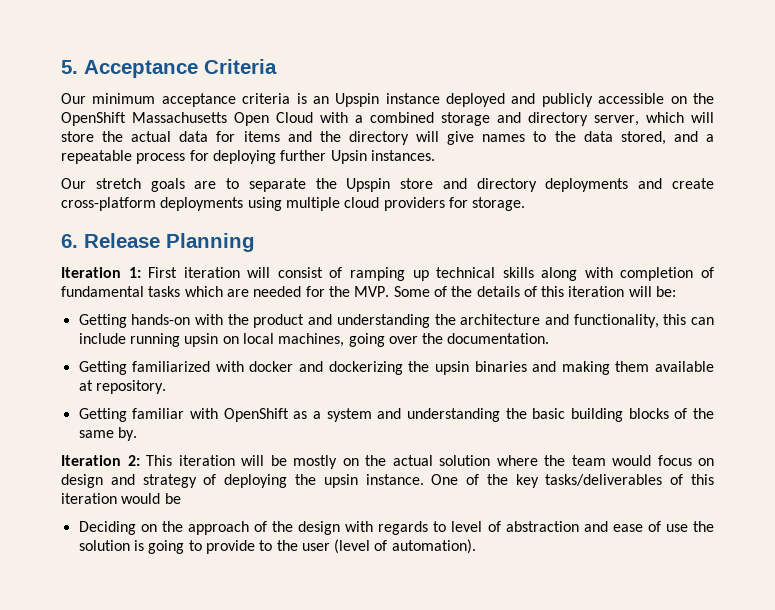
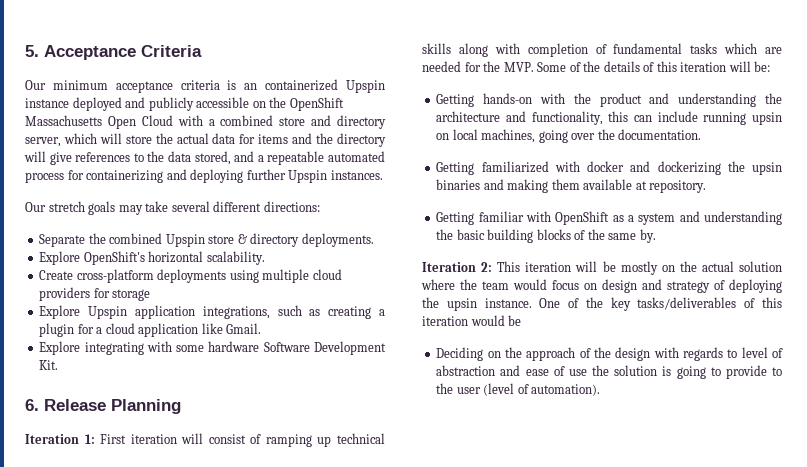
(329, 100) none -> [265,79,339,91] containerized
[441,112,490,126] storage -> [279,117,306,126] store
[482,134,526,142] names -> [75,152,131,162] references
(132, 157) none -> [328,151,385,162] automated
(209, 155) none -> [86,169,187,183] containerizing and
[330,150,367,164] Upsin -> [288,170,328,183] Upspin
[194,178,714,192] are to separate the Upspin store and directory deployments and create -> [118,201,320,215] [39,233,374,247] [39,251,265,265] [39,270,74,280] may take several different directions: // Separate the combined Upspin store & directory deployments. // Explore OpenShift's horizontal scalability. // Create
[472,197,526,211] storage. -> [112,289,151,301] [39,305,385,319] [39,323,262,337] [39,341,386,355] [39,360,59,370] storage // Explore Upspin application integrations, such as creating a plugin for a cloud application like Gmail. // Explore integrating with some hardware Software Development Kit.

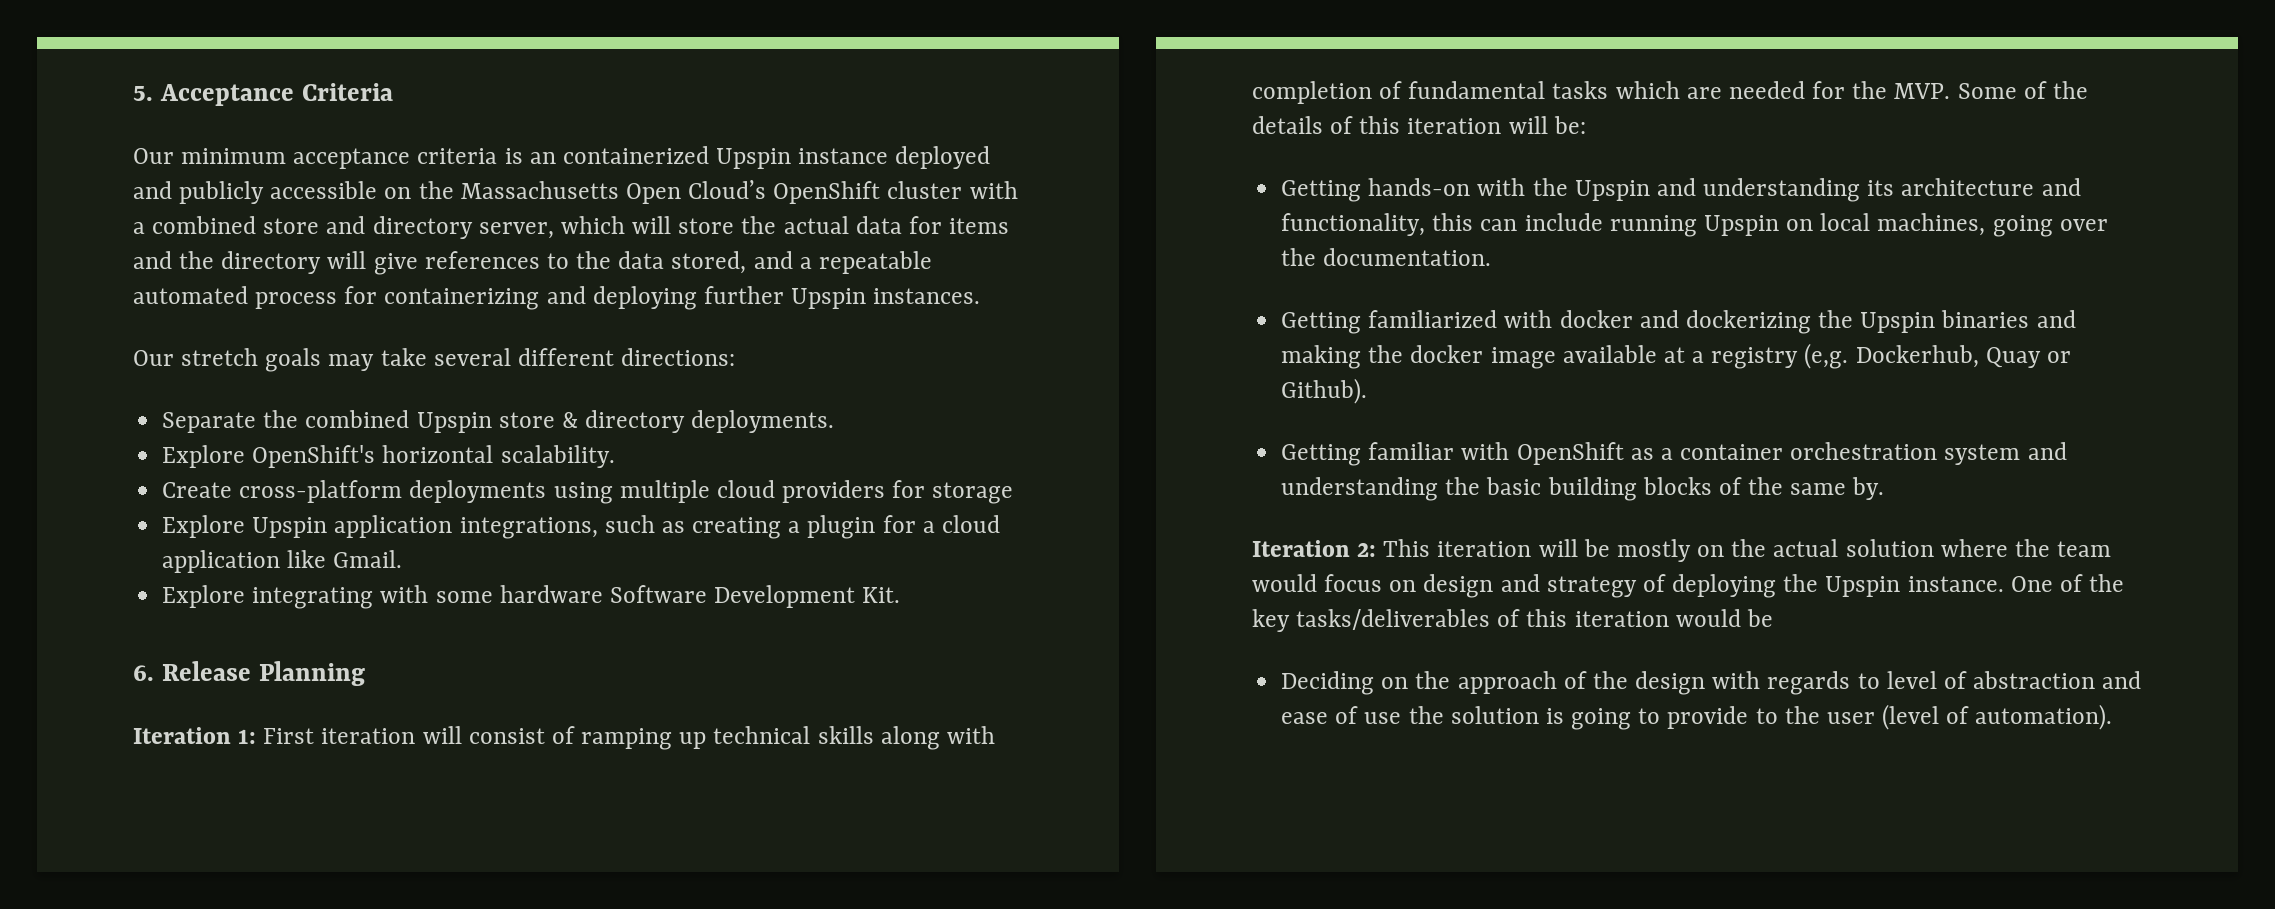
[289,97,344,111] OpenShift -> (454, 190) none
[141,115,173,126] Cloud -> [688,180,963,204] Cloud’s OpenShift cluster
[599,93,782,107] product and understanding the -> [1574,178,1895,202] Upspin and understanding its
[752,112,782,125] upsin -> [1703,215,1779,236] Upspin
[752,162,782,175] upsin -> [1860,312,1936,333] Upspin
[551,179,707,193] them available at repository. -> [1368,343,2071,369] [1281,378,1368,404] the docker image available at a registry (e,g. Dockerhub, Quay or Github).
(634, 218) none -> [1680,442,1938,460] container orchestration
[446,298,477,311] upsin -> [1825,576,1901,597] Upspin

